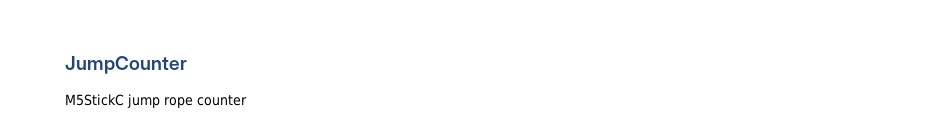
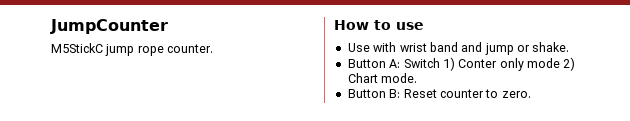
[197,95,247,106] counter -> [167,44,214,53] [334,20,424,30] [347,42,570,55] [347,57,576,71] [347,73,418,83] [347,89,531,98] counter. // How to use // Use with wrist band and jump or shake. // Button A: Switch 1) Conter only mode 2) Chart mode. // Button B: Reset counter to zero.

